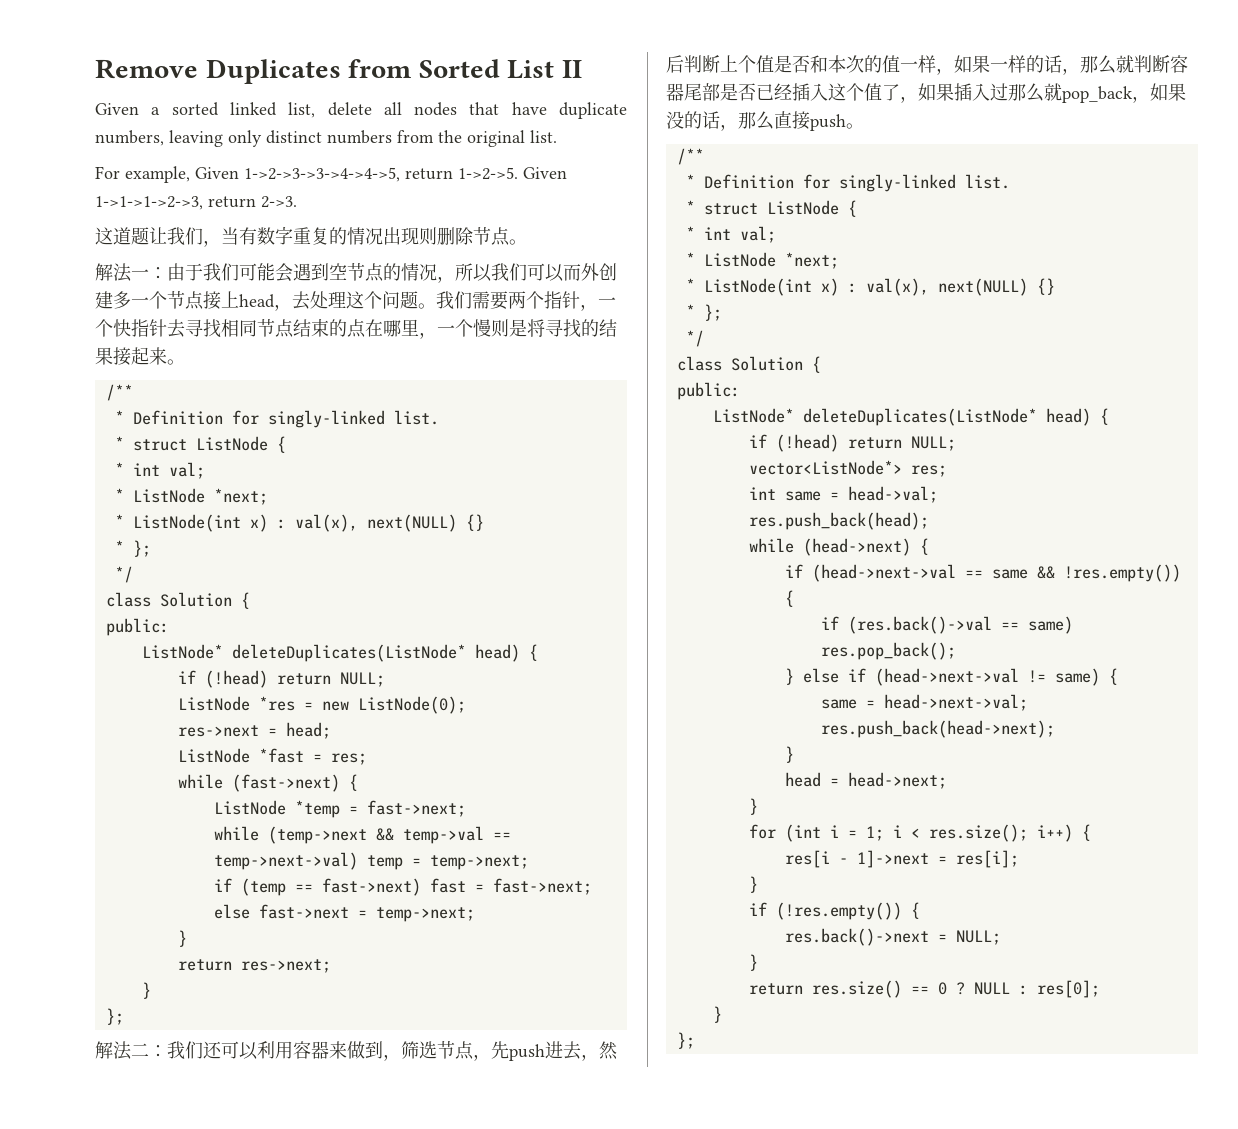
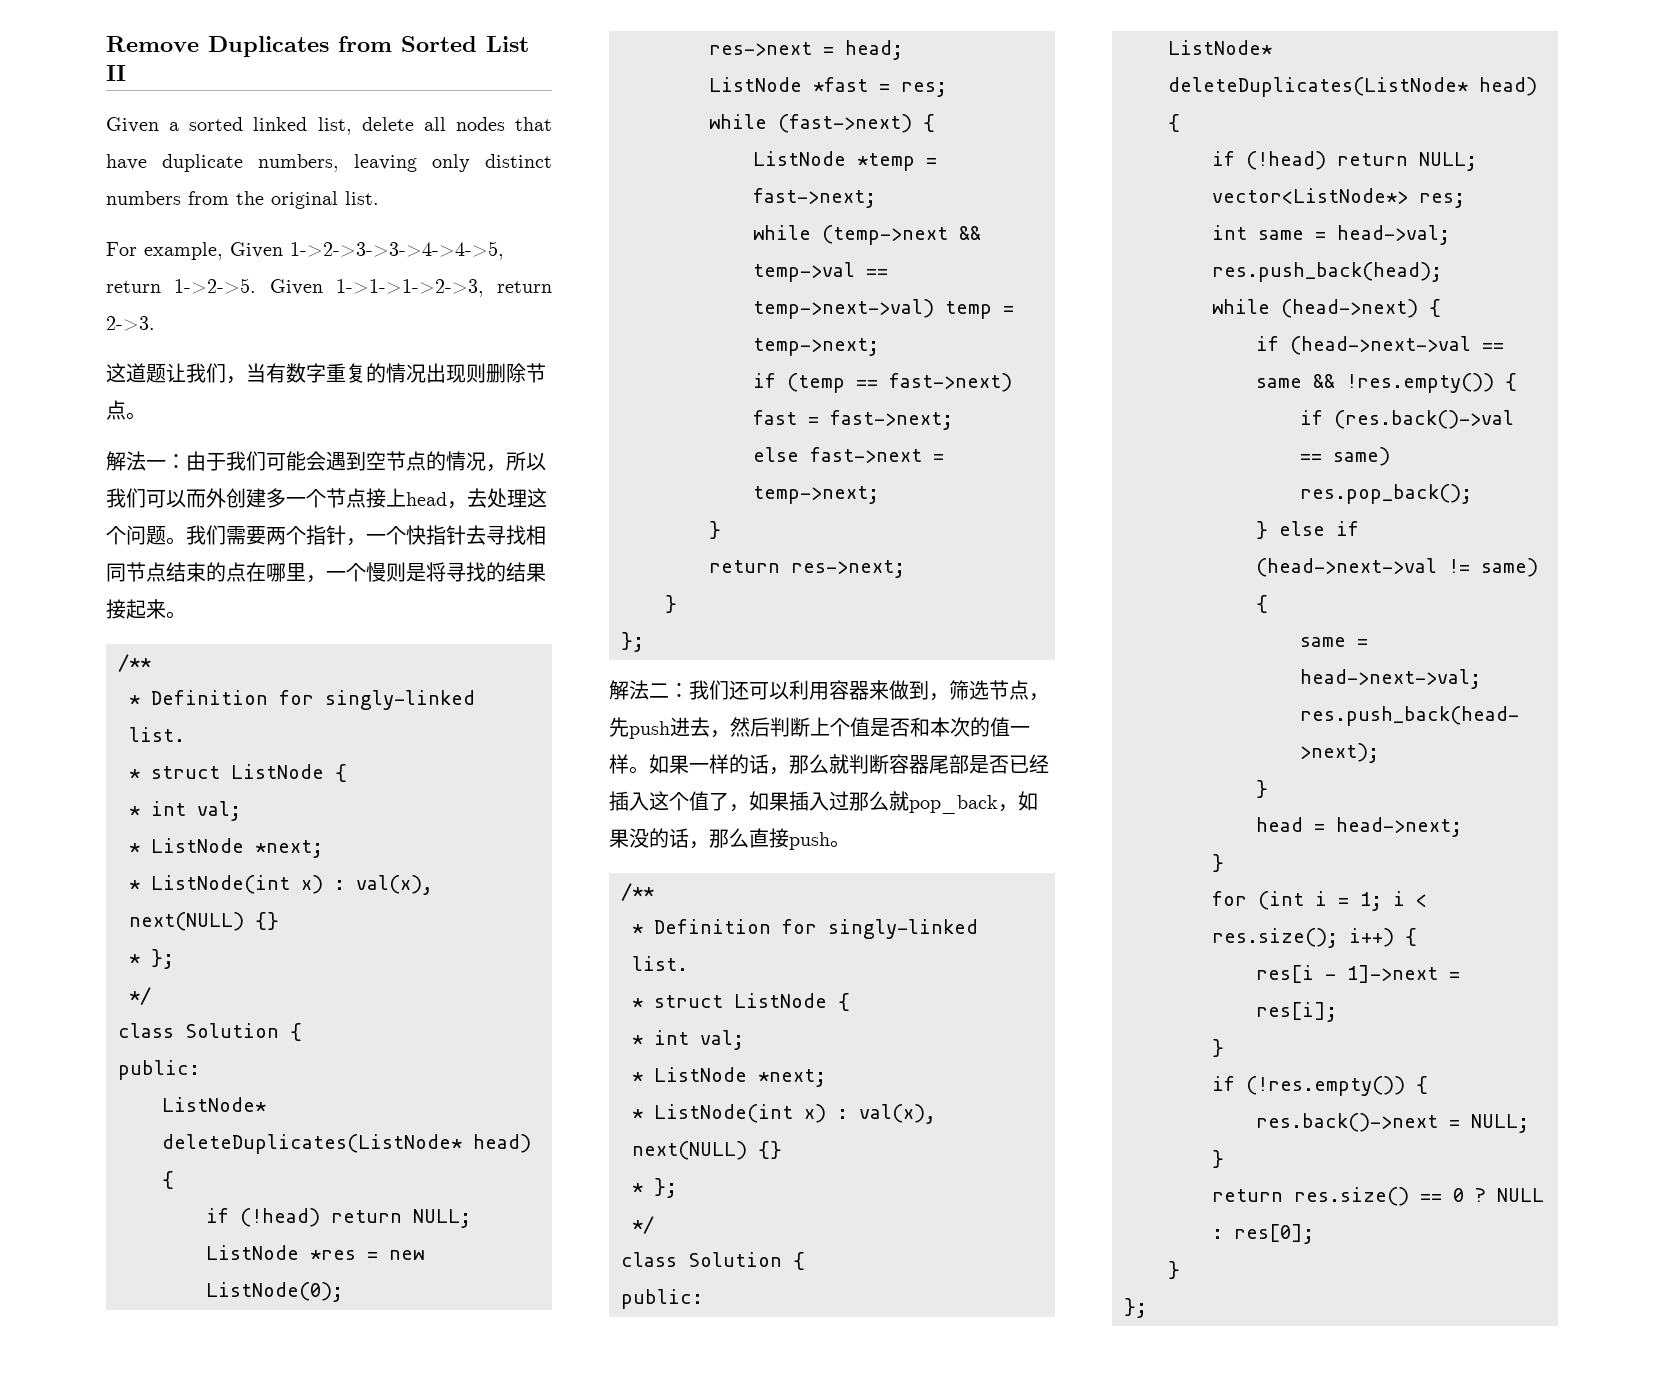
[936,68,954,75] ， -> [629,766,649,774] 。

